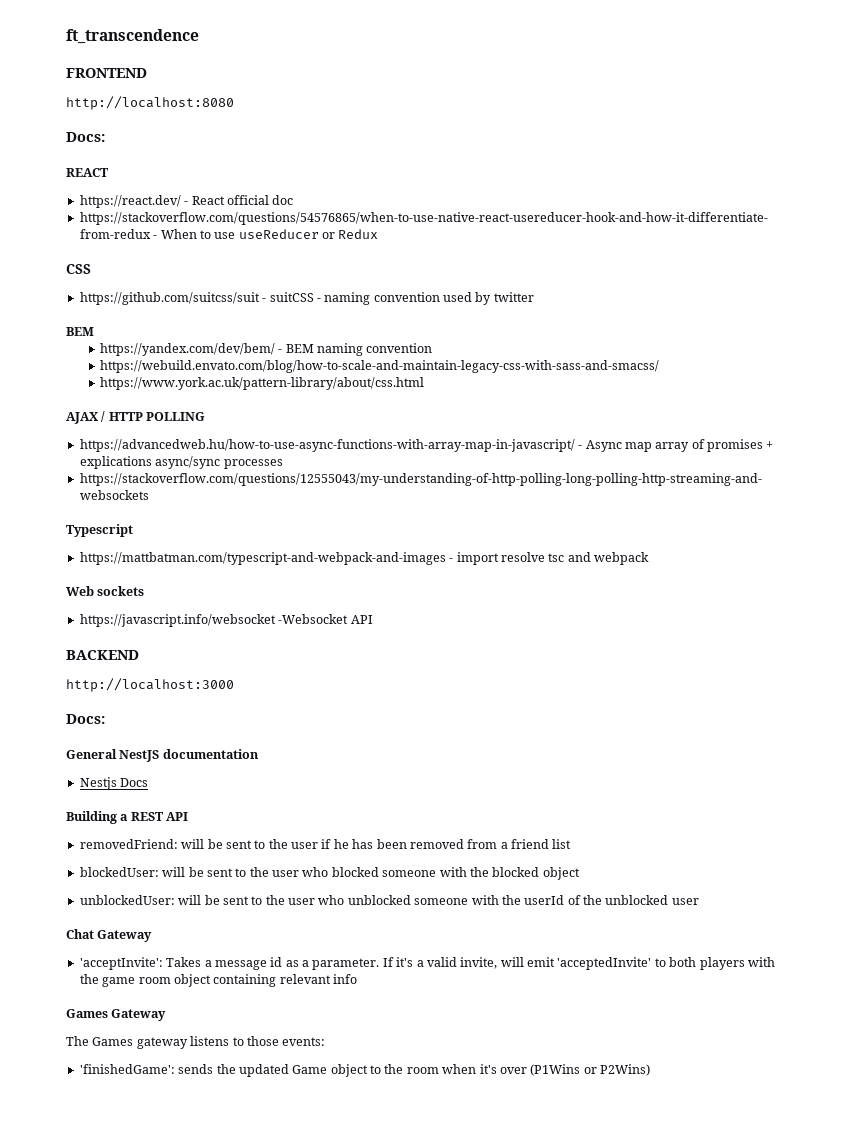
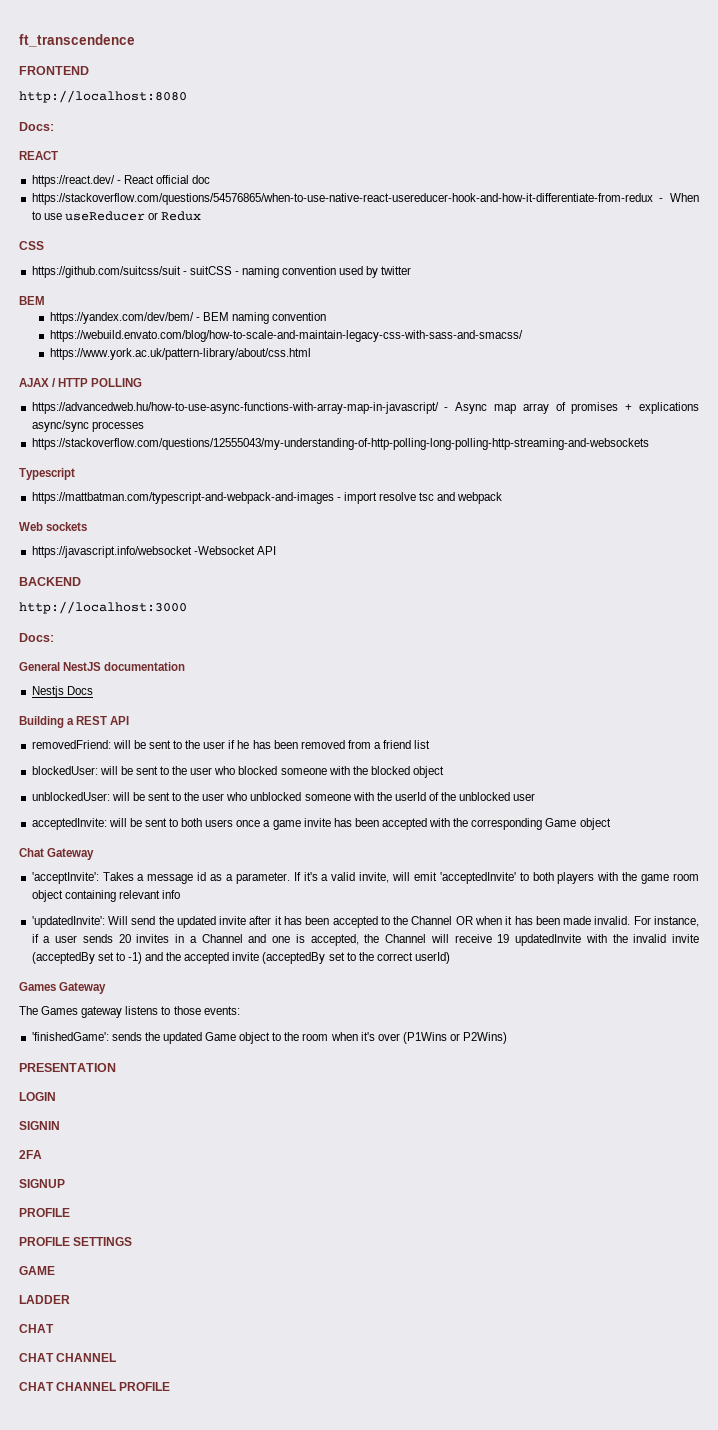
(699, 901) none -> [31,818,611,830] // acceptedInvite: will be sent to both users once a game invite has been accepted with the corresponding Game object
(357, 979) none -> [31,916,699,928] [31,934,700,946] [31,952,451,964] // 'updatedInvite': Will send the updated invite after it has been accepted to the Channel OR when it has been made invalid. For instance, if a user sends 20 invites in a Channel and one is accepted, the Channel will receive 19 updatedInvite with the invalid invite (acceptedBy set to -1) and the accepted invite (acceptedBy set to the correct userId)
(650, 1070) none -> [19,1063,116,1072] [19,1092,56,1101] [19,1121,60,1130] [19,1150,42,1159] [19,1179,65,1188] [19,1208,70,1217] [19,1237,133,1246] [19,1266,55,1275] [19,1295,70,1304] [19,1324,54,1333] [19,1353,117,1362] [19,1382,171,1391] // PRESENTATION // LOGIN // SIGNIN // 2FA // SIGNUP // PROFILE // PROFILE SETTINGS // GAME // LADDER // CHAT // CHAT CHANNEL // CHAT CHANNEL PROFILE

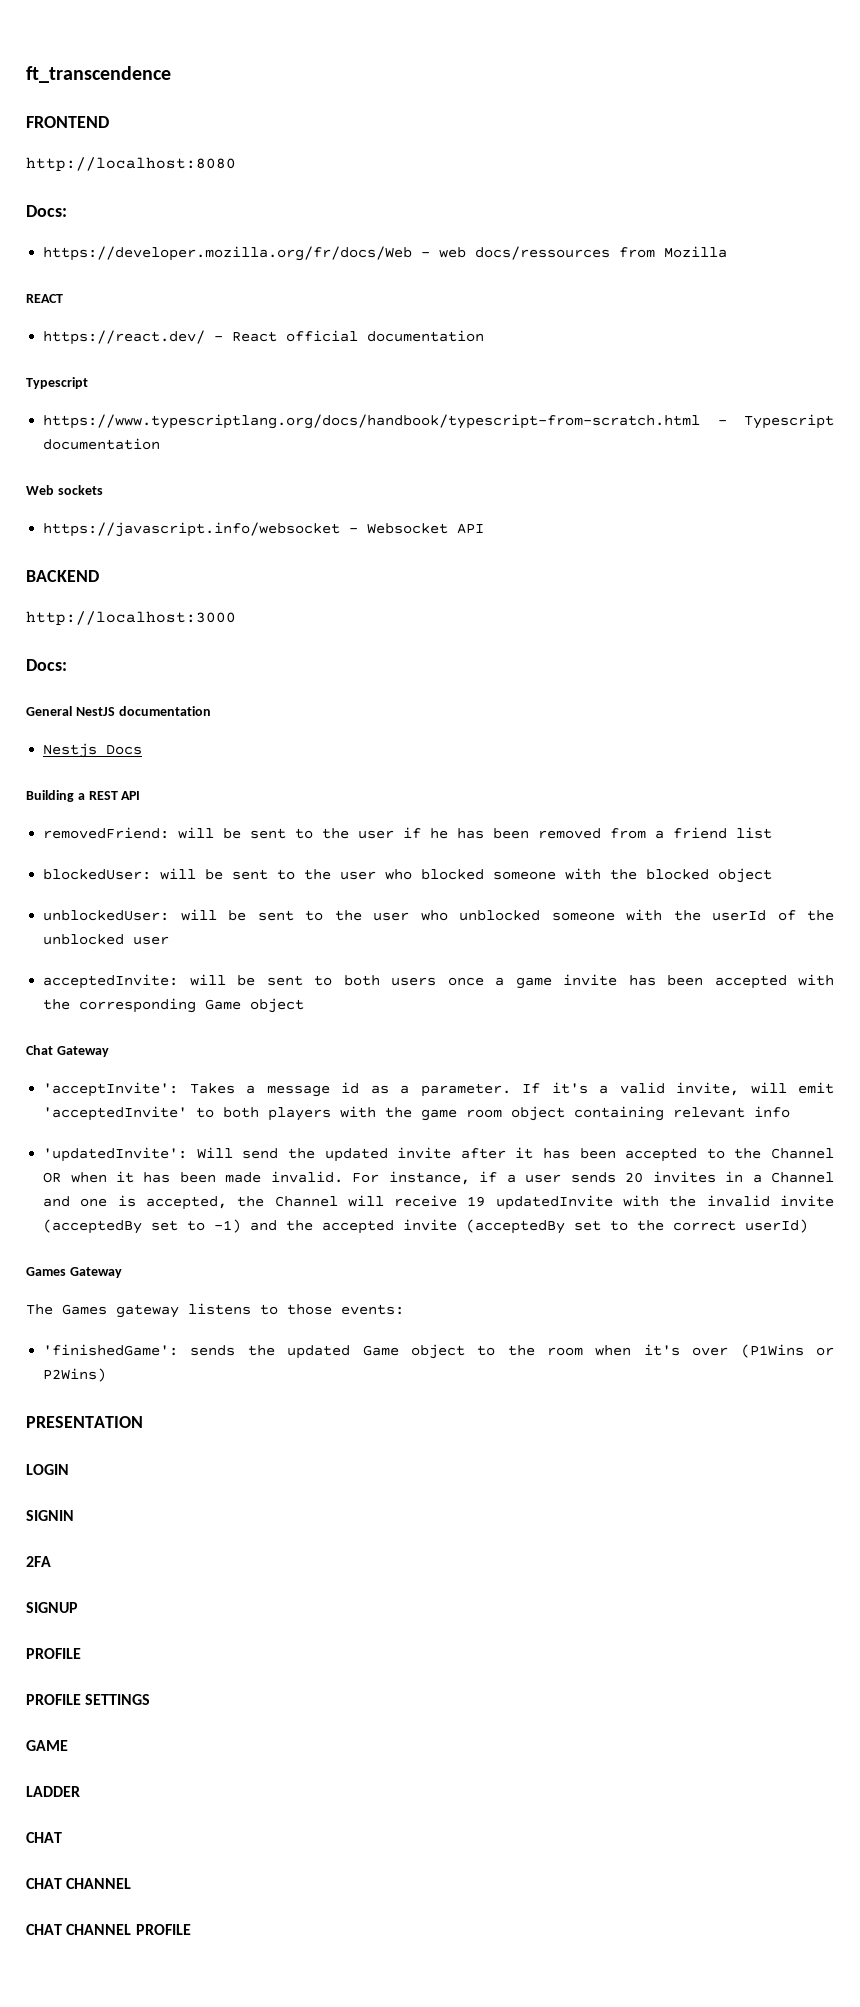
(54, 126) none -> [43,246,728,261] // https://developer.mozilla.org/fr/docs/Web - web docs/ressources from Mozilla
[192,175,211,184] [31,193,699,205] [31,211,202,221] [19,241,44,250] [31,266,412,278] [19,296,45,305] [49,312,327,324] [49,330,523,342] [49,348,311,360] [19,378,143,387] [31,402,700,414] [31,420,144,432] [31,438,649,450] [19,468,75,480] [31,492,503,504] doc // https://stackoverflow.com/questions/54576865/when-to-use-native-react-usereducer-hook-and-how-it-differentiate-from-redux - When to use useReducer or Redux // CSS // https://github.com/suitcss/suit - suitCSS - naming convention used by twitter // BEM // https://yandex.com/dev/bem/ - BEM naming convention // https://webuild.envato.com/blog/how-to-scale-and-maintain-legacy-css-with-sass-and-smacss/ // https://www.york.ac.uk/pattern-library/about/css.html // AJAX / HTTP POLLING // https://advancedweb.hu/how-to-use-async-functions-with-array-map-in-javascript/ - Async map array of promises + explications async/sync processes // https://stackoverflow.com/questions/12555043/my-understanding-of-http-polling-long-polling-http-streaming-and-websockets // Typescript // https://mattbatman.com/typescript-and-webpack-and-images - import resolve tsc and webpack -> [367,330,485,342] [26,377,88,389] [43,414,834,429] [43,438,161,450] documentation // Typescript // https://www.typescriptlang.org/docs/handbook/typescript-from-scratch.html - Typescript documentation
[193,546,255,555] -Websocket -> [349,523,449,534] - Websocket

